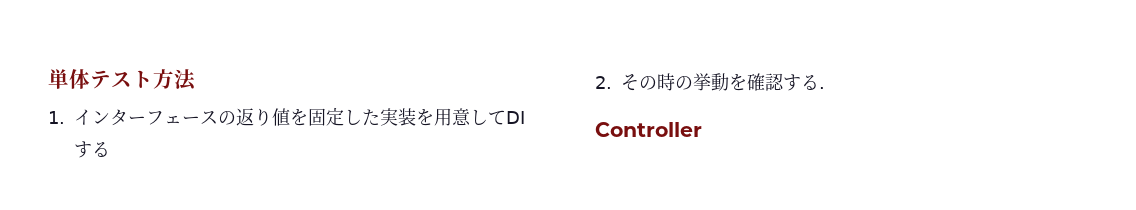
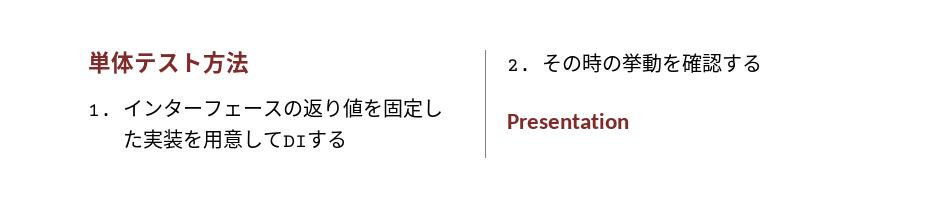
[819,87,825,89] [595,122,702,137] . // Controller -> [507,113,629,129] // Presentation

